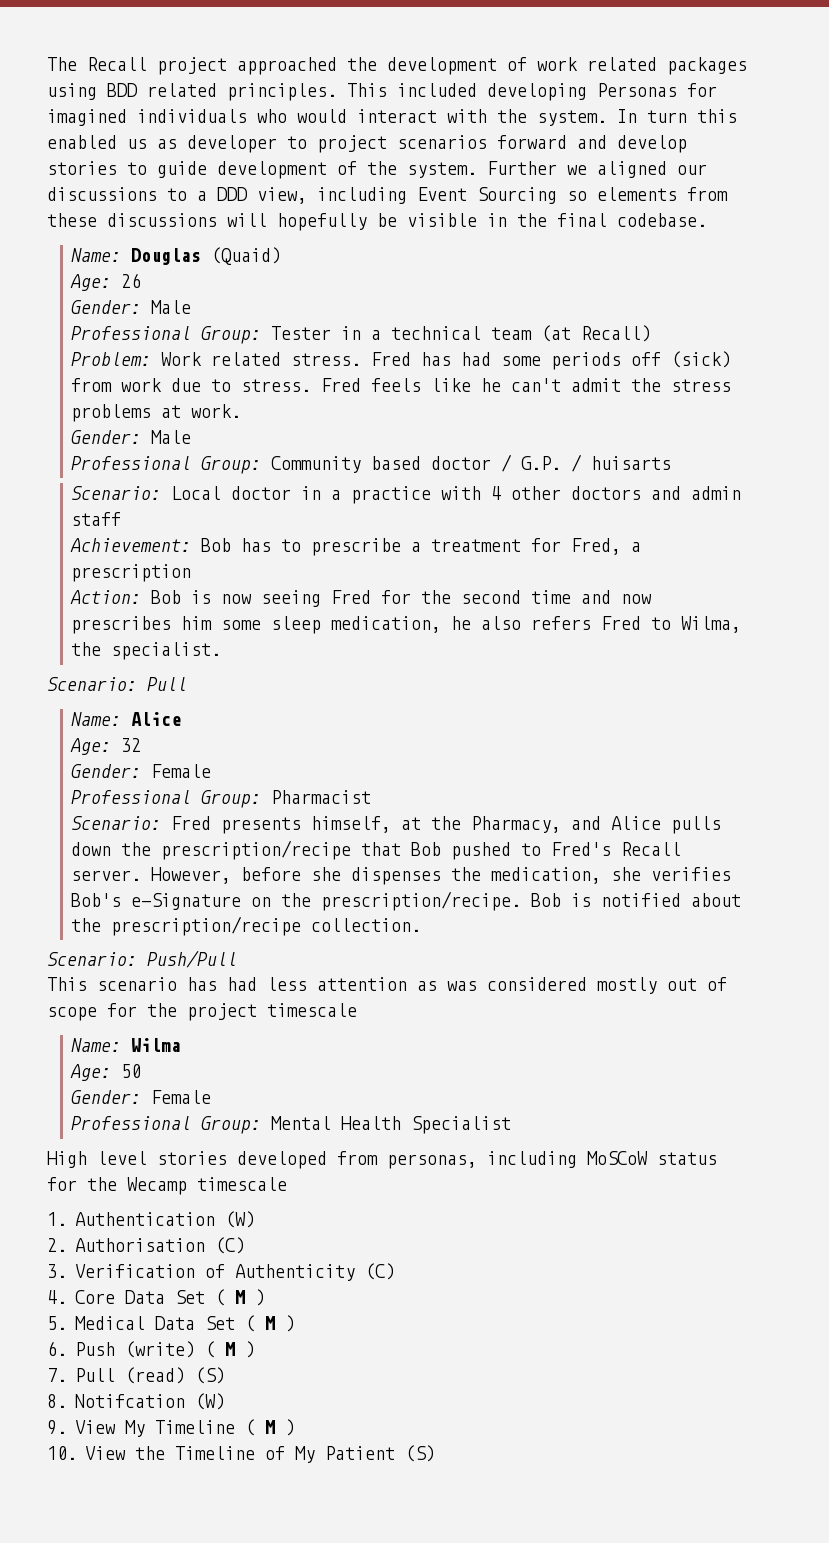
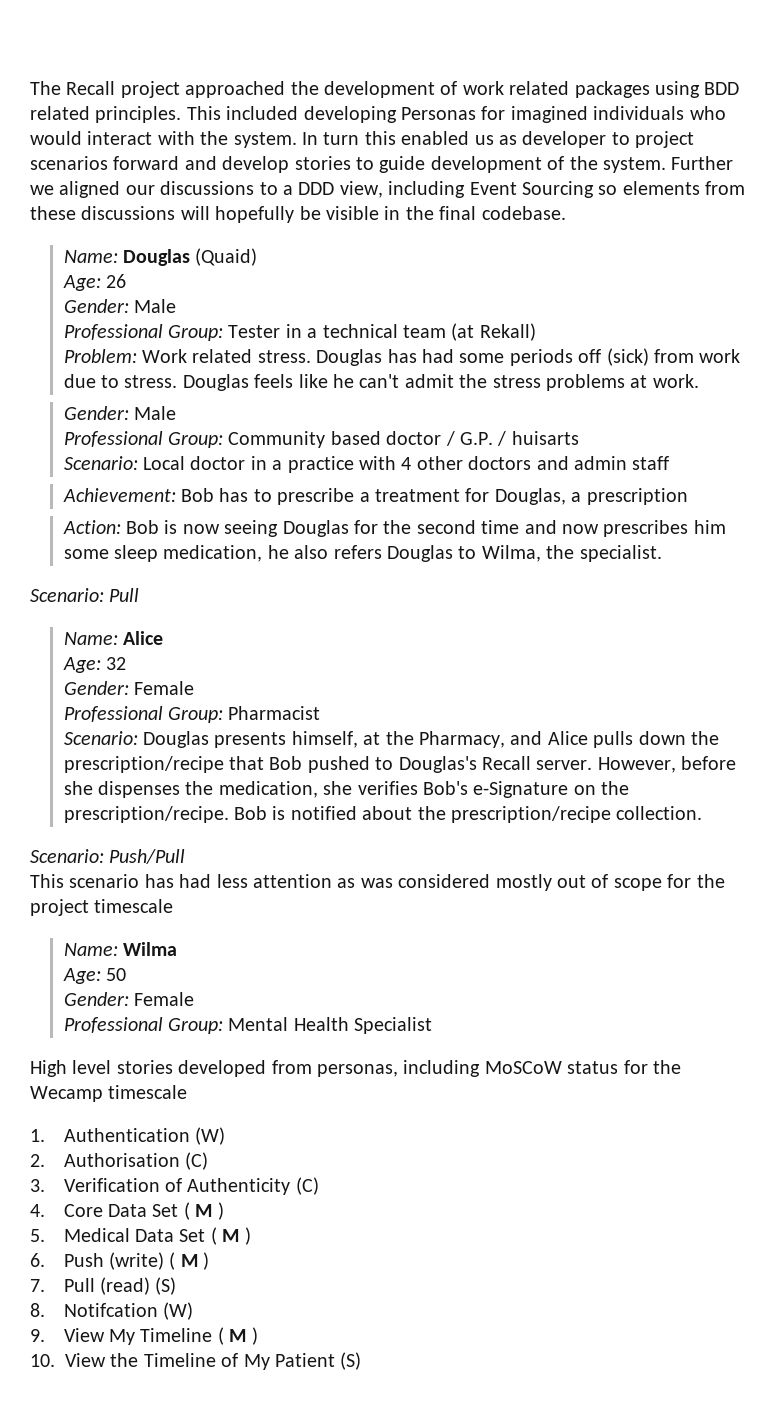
[580,325,651,342] Recall) -> [479,323,536,341] Rekall)
[370,352,411,366] Fred -> [316,349,383,366] Douglas
[320,378,361,392] Fred -> [182,374,249,391] Douglas
[570,538,621,555] Fred, -> [494,488,566,505] Douglas,
[330,590,371,604] Fred -> [282,520,349,537] Douglas
[600,616,641,630] Fred -> [387,545,454,562] Douglas
[170,816,211,830] Fred -> [143,731,210,748] Douglas
[550,842,611,856] Fred's -> [398,756,477,773] Douglas's

